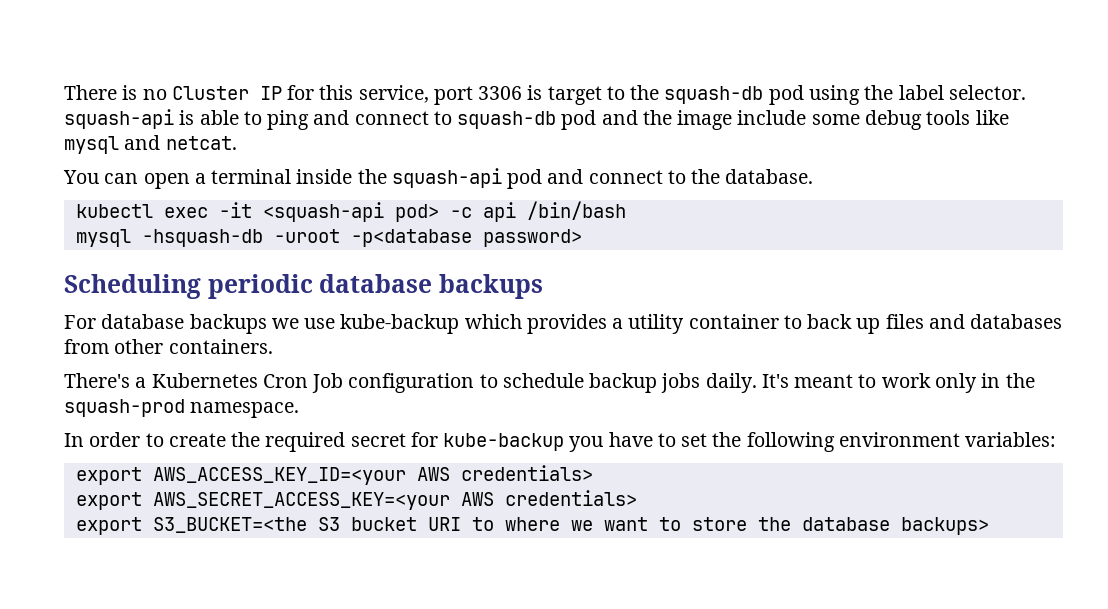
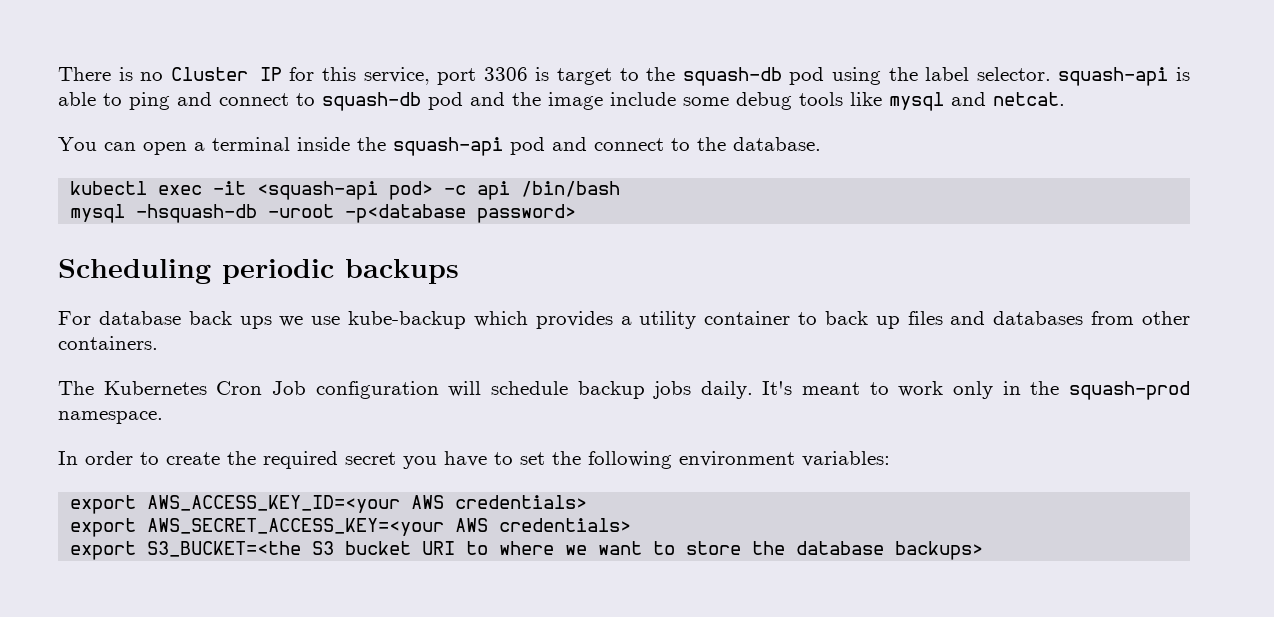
[319,274,433,293] database -> (334, 271) none
[189,314,267,334] backups -> [188,311,272,329] back ups
[64,373,147,388] There's a -> [58,381,94,395] The
[479,374,498,388] to -> [448,381,482,397] will
[410,432,565,451] for kube-backup -> (396, 458) none

